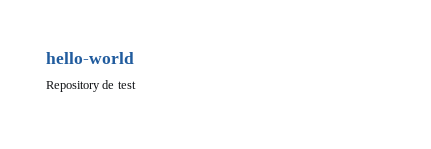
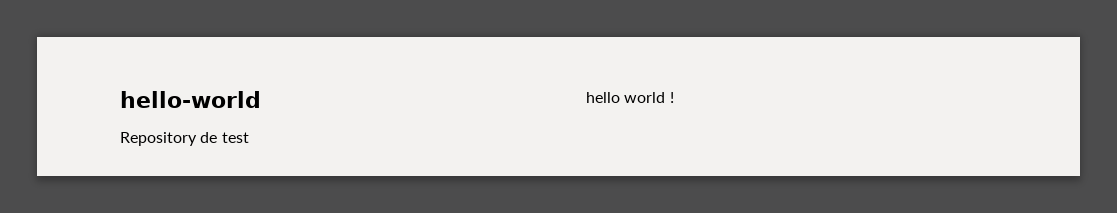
(136, 85) none -> [586,92,674,103] // hello world !

